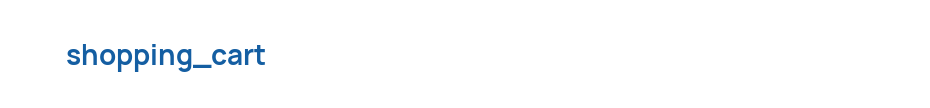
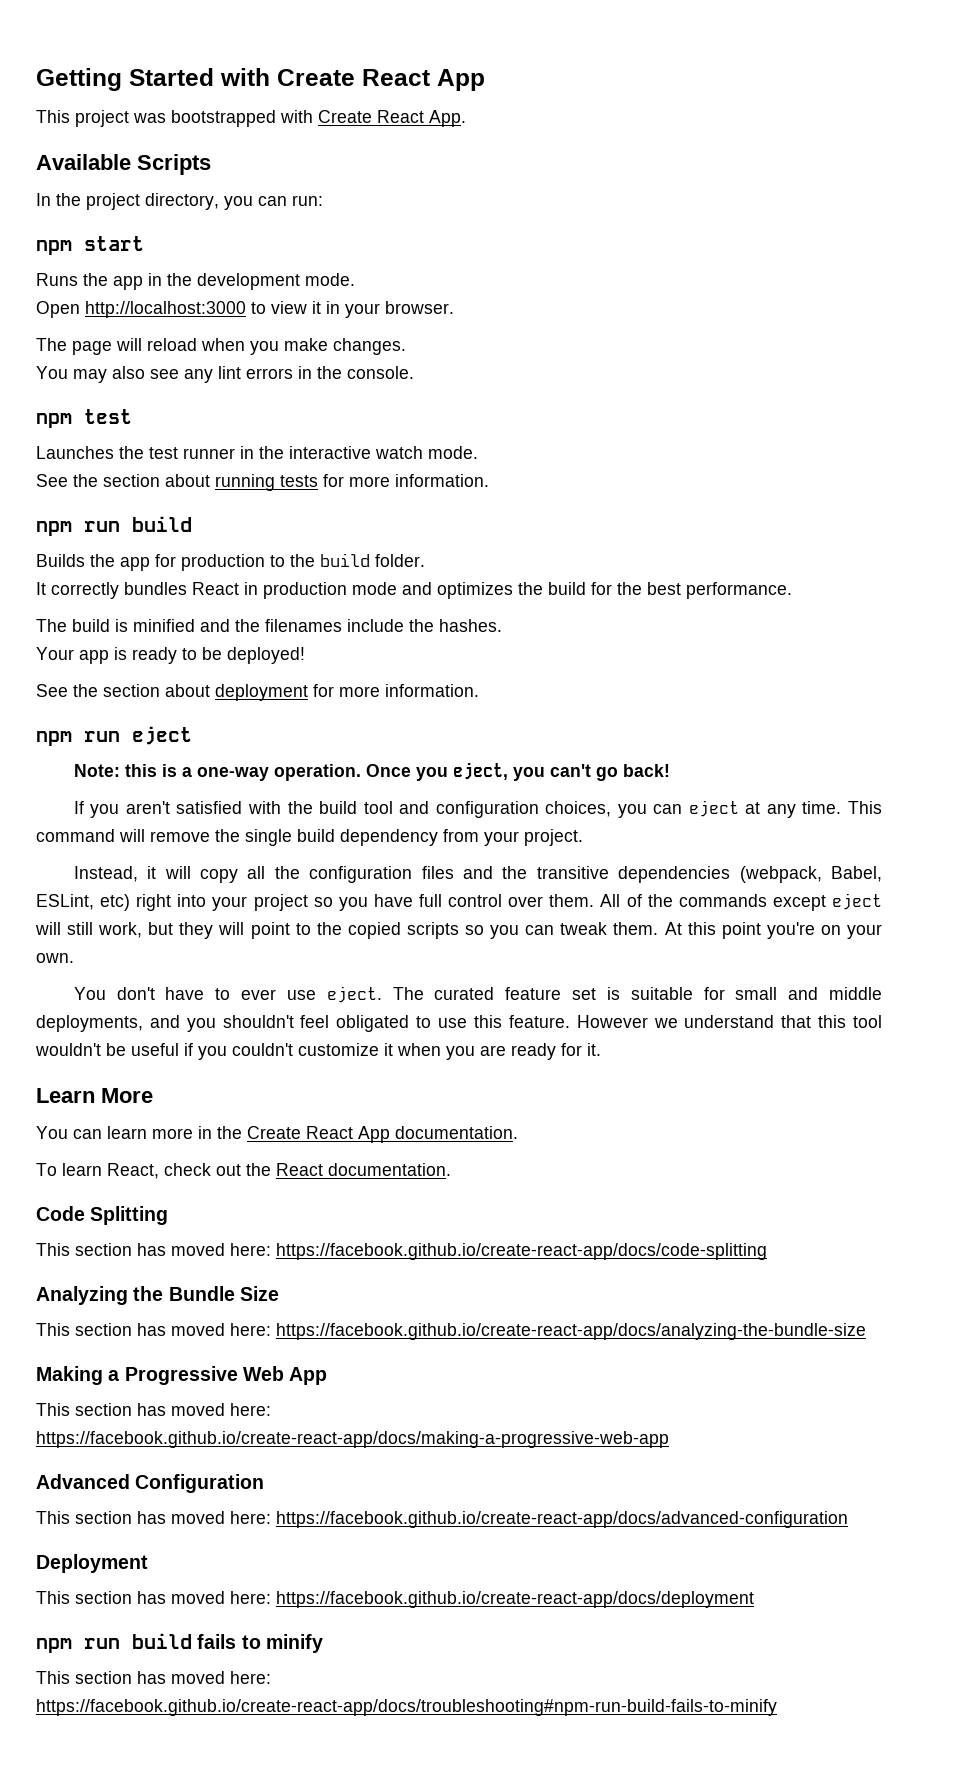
[66,44,266,72] shopping_cart -> [36,68,485,91] [36,110,466,127] [36,154,211,175] [36,193,323,210] [36,236,144,255] [36,273,355,290] [36,301,454,318] [36,338,406,355] [36,366,414,383] [36,409,132,428] [36,446,478,459] [36,474,489,491] [36,516,192,536] [36,553,425,571] [36,582,792,599] [36,619,502,632] [36,647,305,664] [36,684,479,701] [36,726,192,746] [73,762,670,781] [73,800,882,818] [36,829,583,846] [73,866,882,883] [36,893,882,911] [35,922,882,939] [36,953,74,963] [73,986,882,1003] [36,1015,883,1032] [35,1043,601,1060] [36,1088,153,1103] [36,1126,518,1143] [36,1163,451,1179] [36,1206,169,1225] [36,1243,767,1260] [36,1286,279,1305] [36,1323,866,1340] [36,1366,328,1385] [36,1403,271,1416] [36,1431,669,1448] [36,1474,265,1493] [36,1511,848,1528] [36,1554,148,1573] [36,1591,754,1608] [36,1633,323,1653] [36,1671,271,1684] [36,1699,777,1716] Getting Started with Create React App // This project was bootstrapped with Create React App. // Available Scripts // In the project directory, you can run: // npm start // Runs the app in the development mode. // Open http://localhost:3000 to view it in your browser. // The page will reload when you make changes. // You may also see any lint errors in the console. // npm test // Launches the test runner in the interactive watch mode. // See the section about running tests for more information. // npm run build // Builds the app for production to the build folder. // It correctly bundles React in production mode and optimizes the build for the best performance. // The build is minified and the filenames include the hashes. // Your app is ready to be deployed! // See the section about deployment for more information. // npm run eject // Note: this is a one-way operation. Once you eject, you can't go back! // If you aren't satisfied with the build tool and configuration choices, you can eject at any time. This command will remove the single build dependency from your project. // Instead, it will copy all the configuration files and the transitive dependencies (webpack, Babel, ESLint, etc) right into your project so you have full control over them. All of the commands except eject will still work, but they will point to the copied scripts so you can tweak them. At this point you're on your own. // You don't have to ever use eject. The curated feature set is suitable for small and middle deployments, and you shouldn't feel obligated to use this feature. However we understand that this tool wouldn't be useful if you couldn't customize it when you are ready for it. // Learn More // You can learn more in the Create React App documentation. // To learn React, check out the React documentation. // Code Splitting // This section has moved here: https://facebook.github.io/create-react-app/docs/code-splitting // Analyzing the Bundle Size // This section has moved here: https://facebook.github.io/create-react-app/docs/analyzing-the-bundle-size // Making a Progressive Web App // This section has moved here: https://facebook.github.io/create-react-app/docs/making-a-progressive-web-app // Advanced Configuration // This section has moved here: https://facebook.github.io/create-react-app/docs/advanced-configuration // Deployment // This section has moved here: https://facebook.github.io/create-react-app/docs/deployment // npm run build fails to minify // This section has moved here: https://facebook.github.io/create-react-app/docs/troubleshooting#npm-run-build-fails-to-minify

